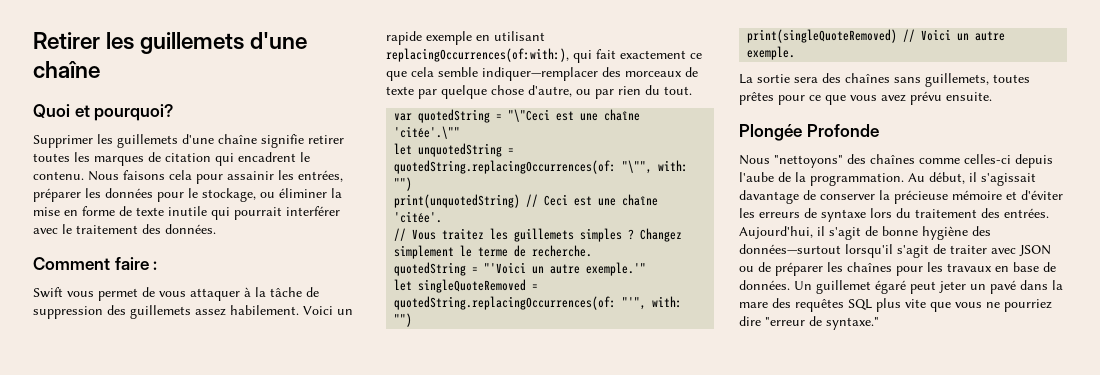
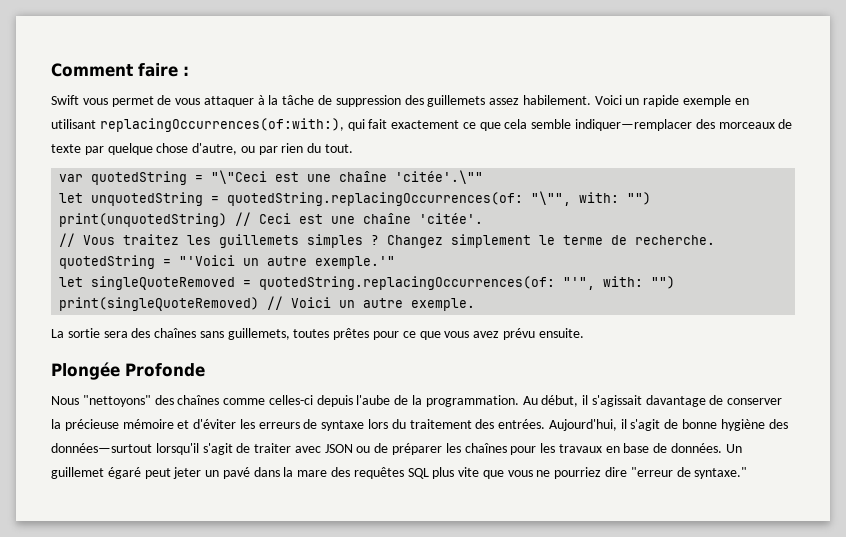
[33,32,308,54] [33,61,100,78] [33,104,174,121] [33,134,344,148] [33,152,310,166] [33,170,343,184] [33,188,342,202] [33,206,340,220] [33,224,216,234] Retirer les guillemets d'une chaîne // Quoi et pourquoi? // Supprimer les guillemets d'une chaîne signifie retirer toutes les marques de citation qui encadrent le contenu. Nous faisons cela pour assainir les entrées, préparer les données pour le stockage, ou éliminer la mise en forme de texte inutile qui pourrait interférer avec le traitement des données. // -> (51, 70) none

